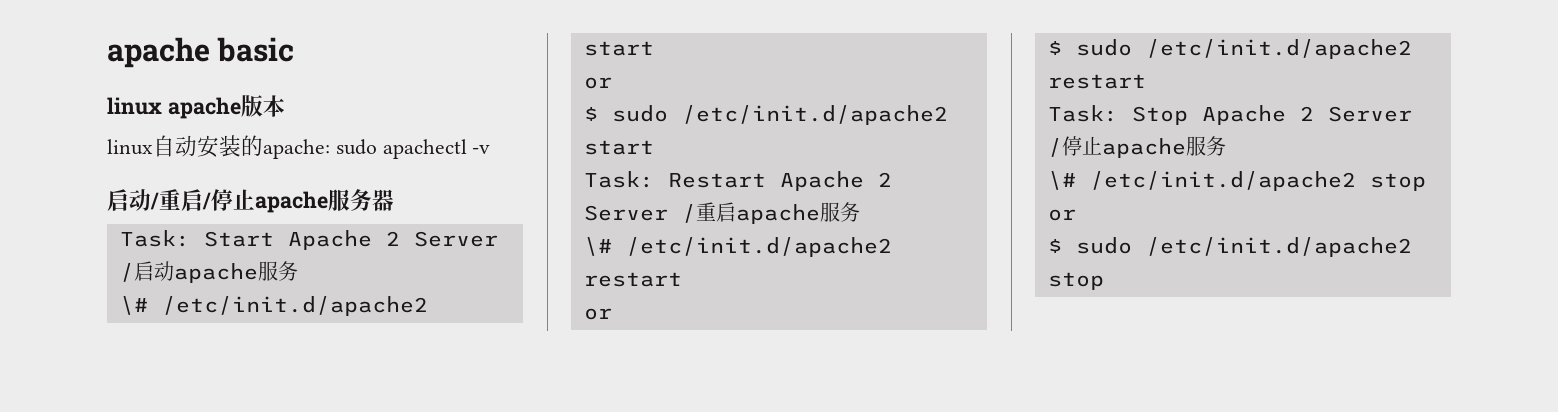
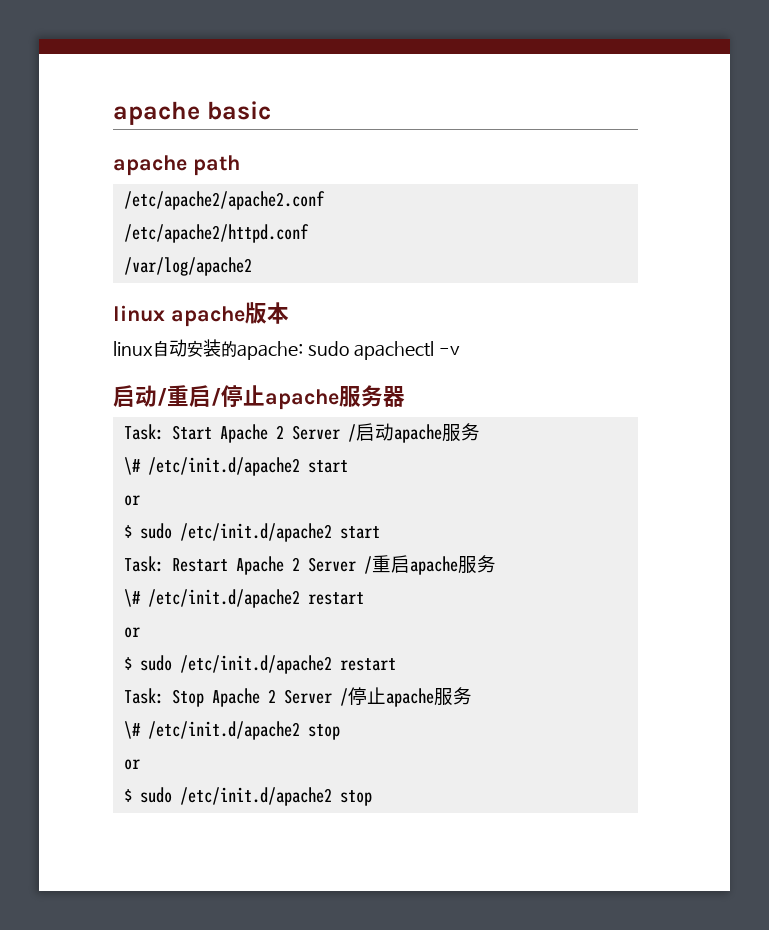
(295, 49) none -> [113,155,240,176] [123,191,325,210] [123,224,309,243] [123,257,252,276] // apache path // /etc/apache2/apache2.conf // /etc/apache2/httpd.conf // /var/log/apache2

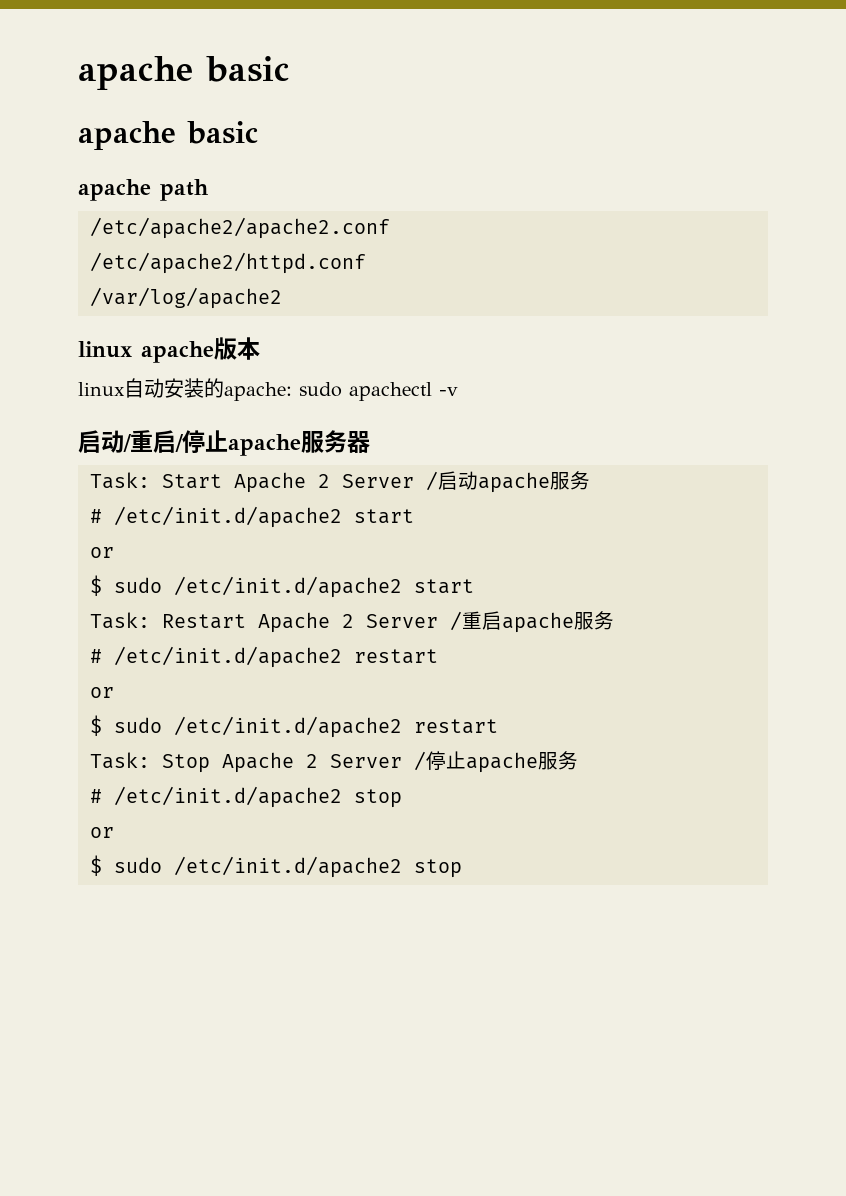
[113,101,271,125] apache basic -> [78,56,290,90] [78,121,258,150] apache basic // apache basic
[123,457,141,475] \# -> [90,509,102,523] #
[123,589,141,607] \# -> [90,649,102,663] #
[123,721,141,739] \# -> [90,789,102,803] #

